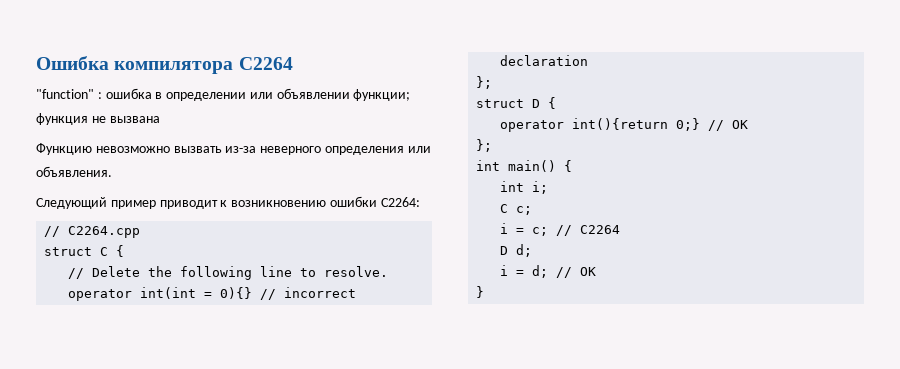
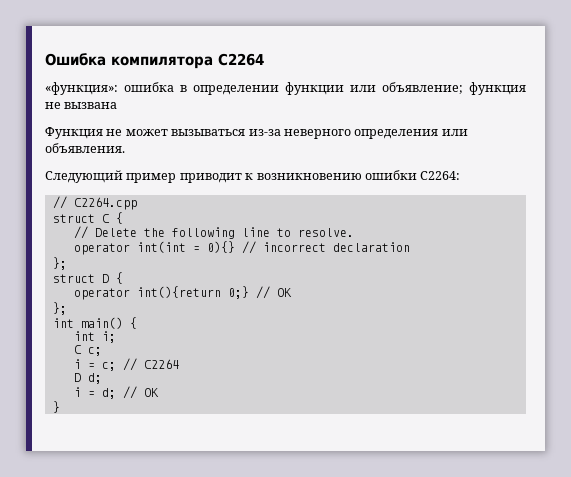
[36,89,102,99] "function" : -> [45,82,118,95] «функция»:
[249,88,411,101] или объявлении функции; -> [285,82,463,95] функции или объявление;
[36,143,222,155] Функцию невозможно вызвать -> [45,127,246,139] Функция не может вызываться

